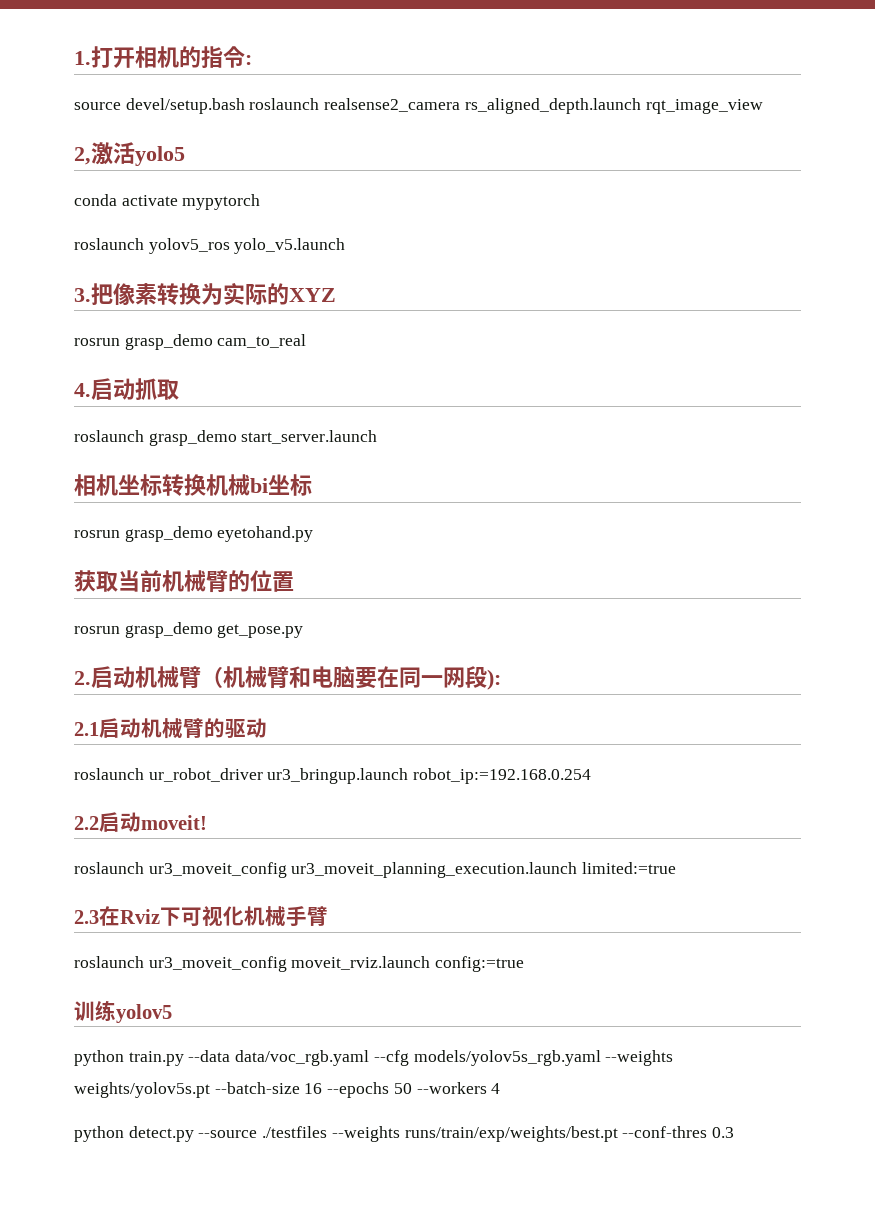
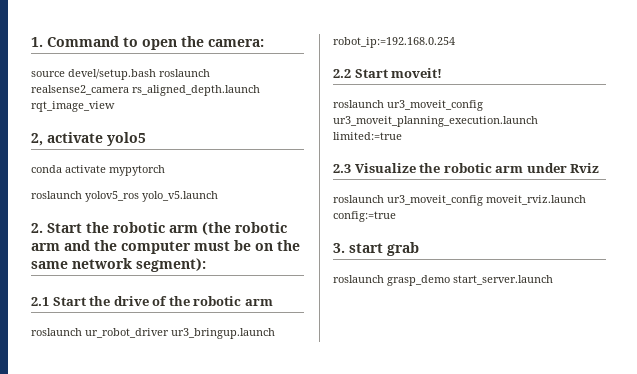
[91,46,252,68] 打开相机的指令: -> [47,36,264,50] Command to open the camera:
[91,142,135,165] 激活 -> [47,132,103,143] activate
[74,282,336,305] [74,334,307,350] [74,378,179,401] [74,430,378,446] [74,474,312,496] [74,526,314,542] [74,570,294,593] [74,622,304,638] [74,666,501,690] [74,718,267,739] 3.把像素转换为实际的XYZ // rosrun grasp_demo cam_to_real // 4.启动抓取 // roslaunch grasp_demo start_server.launch // 相机坐标转换机械bi坐标 // rosrun grasp_demo eyetohand.py // 获取当前机械臂的位置 // rosrun grasp_demo get_pose.py // 2.启动机械臂（机械臂和电脑要在同一网段): // 2.1启动机械臂的驱动 -> [31,222,287,235] [31,240,300,254] [31,258,206,272] [31,296,273,306] 2. Start the robotic arm (the robotic arm and the computer must be on the same network segment): // 2.1 Start the drive of the robotic arm
[99,812,141,832] 启动 -> [354,69,388,78] Start
[99,906,328,927] [74,956,525,972] [74,1000,172,1023] [74,1050,674,1066] [74,1082,501,1098] [74,1126,735,1142] 在Rviz下可视化机械手臂 // roslaunch ur3_moveit_config moveit_rviz.launch config:=true // 训练yolov5 // python train.py --data data/voc_rgb.yaml --cfg models/yolov5s_rgb.yaml --weights weights/yolov5s.pt --batch-size 16 --epochs 50 --workers 4 // python detect.py --source ./testfiles --weights runs/train/exp/weights/best.pt --conf-thres 0.3 -> [354,163,600,173] [333,195,586,206] [333,211,396,222] [333,242,419,256] [333,275,553,286] Visualize the robotic arm under Rviz // roslaunch ur3_moveit_config moveit_rviz.launch config:=true // 3. start grab // roslaunch grasp_demo start_server.launch

